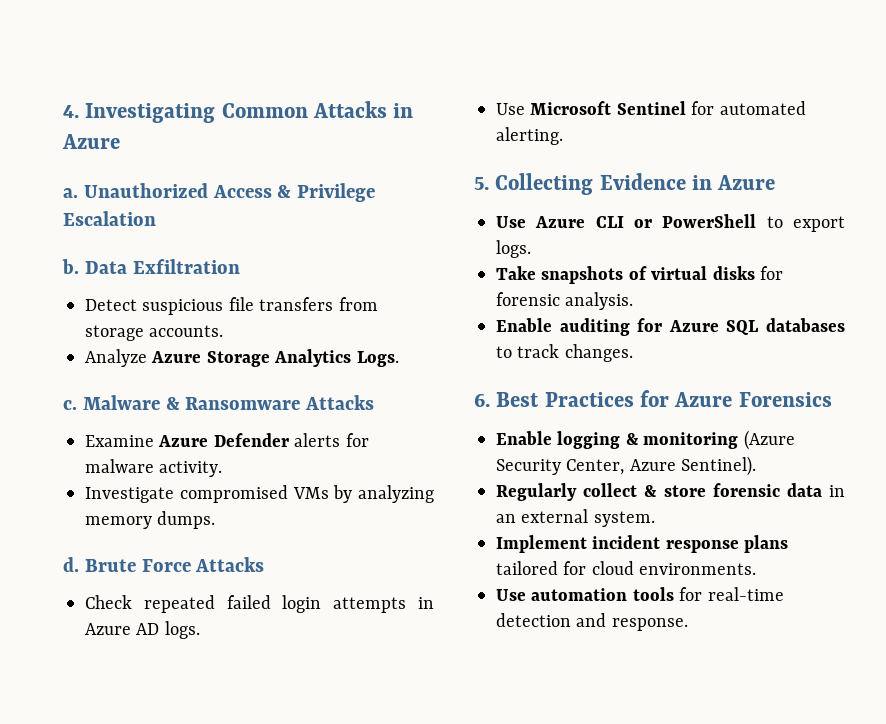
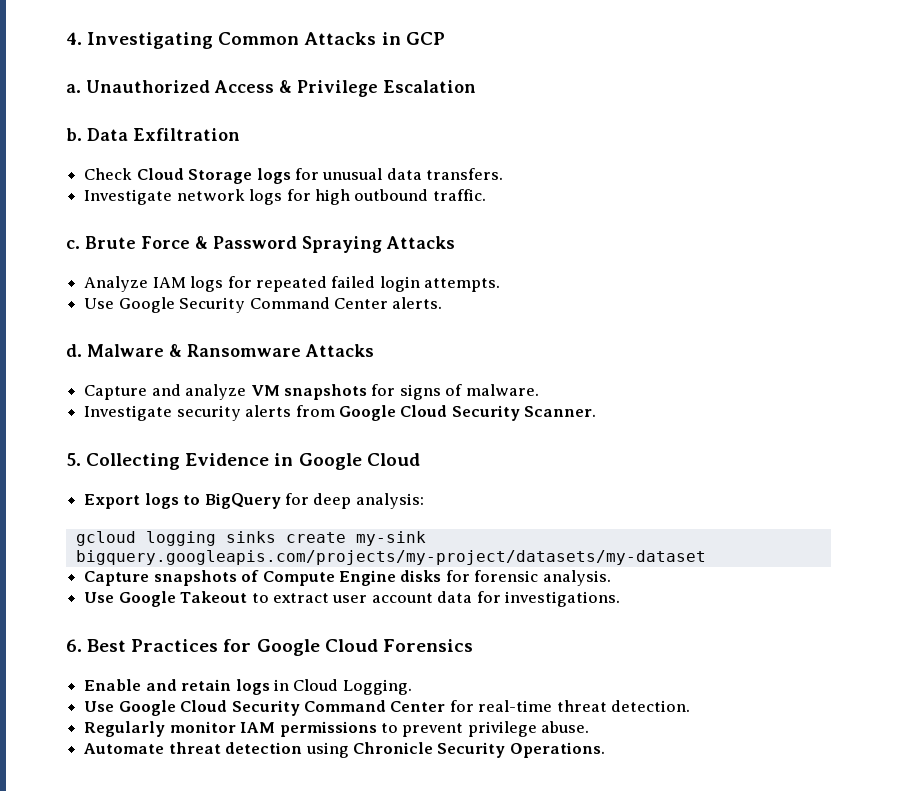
[62,134,120,149] Azure -> [405,32,445,45] GCP
[85,297,378,315] [85,325,224,341] [85,349,399,367] [63,395,375,410] [85,433,369,447] [85,459,223,477] [85,485,434,503] [85,511,216,529] [63,557,265,572] [85,595,435,613] [85,621,200,639] [496,101,806,115] [496,127,563,145] [474,173,776,195] [496,214,845,232] [496,240,531,258] [496,266,783,284] [496,292,634,310] [496,318,845,336] [496,344,633,362] Detect suspicious file transfers from storage accounts. // Analyze Azure Storage Analytics Logs. // c. Malware & Ransomware Attacks // Examine Azure Defender alerts for malware activity. // Investigate compromised VMs by analyzing memory dumps. // d. Brute Force Attacks // Check repeated failed login attempts in Azure AD logs. // Use Microsoft Sentinel for automated alerting. // 5. Collecting Evidence in Azure // Use Azure CLI or PowerShell to export logs. // Take snapshots of virtual disks for forensic analysis. // Enable auditing for Azure SQL databases to track changes. -> [84,168,504,184] [84,189,486,205] [66,236,455,253] [84,276,501,292] [84,297,443,313] [66,344,374,357] [84,384,539,400] [84,405,597,421] [66,453,420,470] [84,493,424,509] [75,531,426,546] [75,550,706,565] [84,570,611,586] [84,591,621,607] Check Cloud Storage logs for unusual data transfers. // Investigate network logs for high outbound traffic. // c. Brute Force & Password Spraying Attacks // Analyze IAM logs for repeated failed login attempts. // Use Google Security Command Center alerts. // d. Malware & Ransomware Attacks // Capture and analyze VM snapshots for signs of malware. // Investigate security alerts from Google Cloud Security Scanner. // 5. Collecting Evidence in Google Cloud // Export logs to BigQuery for deep analysis: // gcloud logging sinks create my-sink bigquery.googleapis.com/projects/my-project/datasets/my-dataset // Capture snapshots of Compute Engine disks for forensic analysis. // Use Google Takeout to extract user account data for investigations.
[674,392,733,407] Azure -> [256,639,378,656] Google Cloud
[557,430,795,450] [496,456,757,476] [496,483,845,501] [496,509,655,527] [496,535,789,553] [496,561,757,575] [496,587,784,601] [496,613,688,631] logging & monitoring (Azure Security Center, Azure Sentinel). // Regularly collect & store forensic data in an external system. // Implement incident response plans tailored for cloud environments. // Use automation tools for real-time detection and response. -> [145,679,412,695] [84,700,691,716] [84,721,590,737] [84,742,605,758] and retain logs in Cloud Logging. // Use Google Cloud Security Command Center for real-time threat detection. // Regularly monitor IAM permissions to prevent privilege abuse. // Automate threat detection using Chronicle Security Operations.

